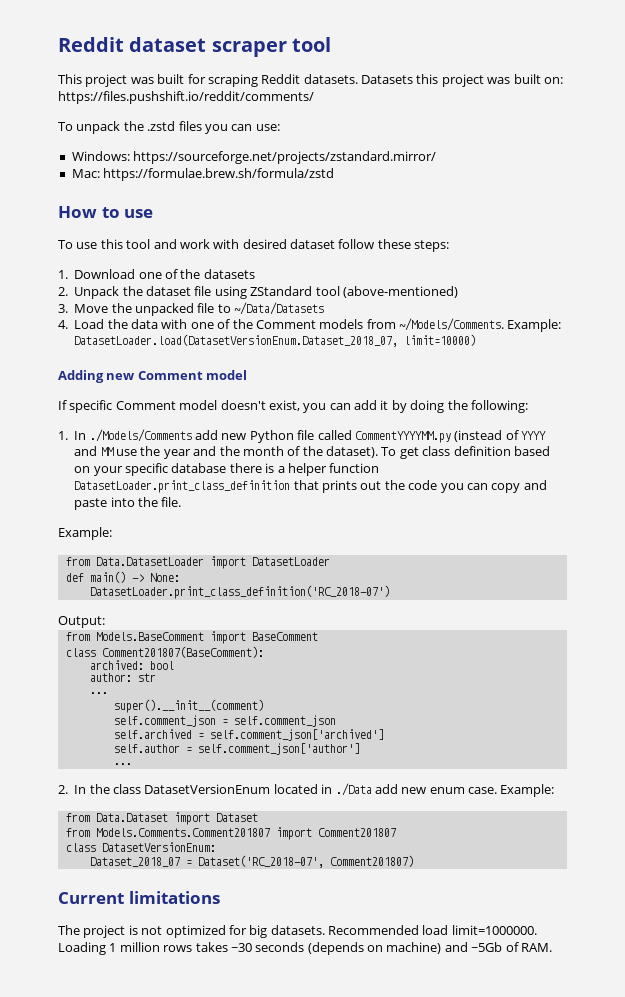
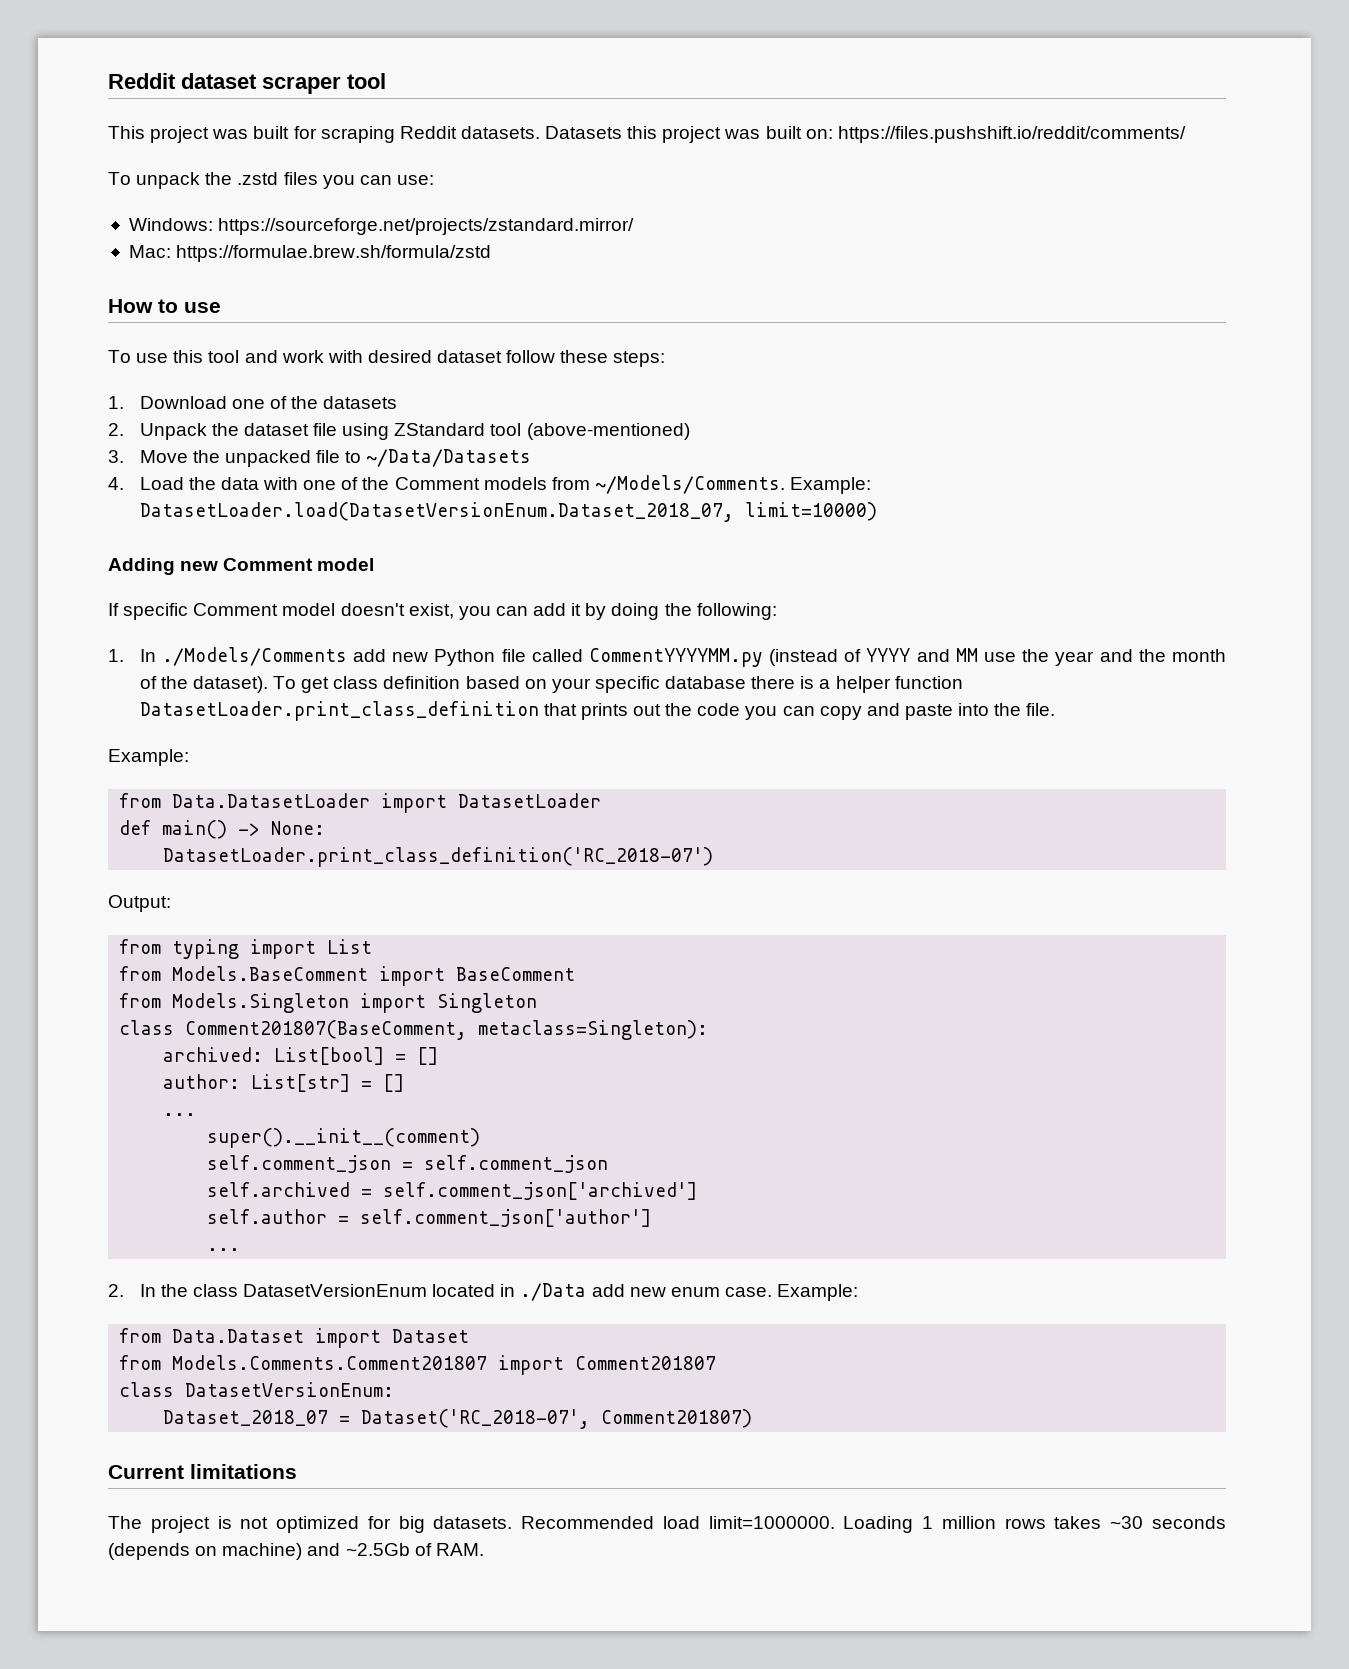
(105, 622) none -> [119,939,373,959] // from typing import List
[65,646,264,658] // class Comment201807(BaseComment): -> [119,993,538,1013] [119,1020,709,1040] // from Models.Singleton import Singleton // class Comment201807(BaseComment, metaclass=Singleton):
[149,661,174,670] [89,673,156,682] bool // author: str -> [274,1047,439,1065] [163,1074,405,1092] List[bool] = [] // author: List[str] = []
[471,942,503,952] ~5Gb -> [345,1543,410,1556] ~2.5Gb

